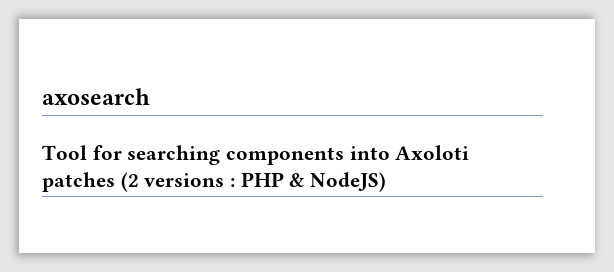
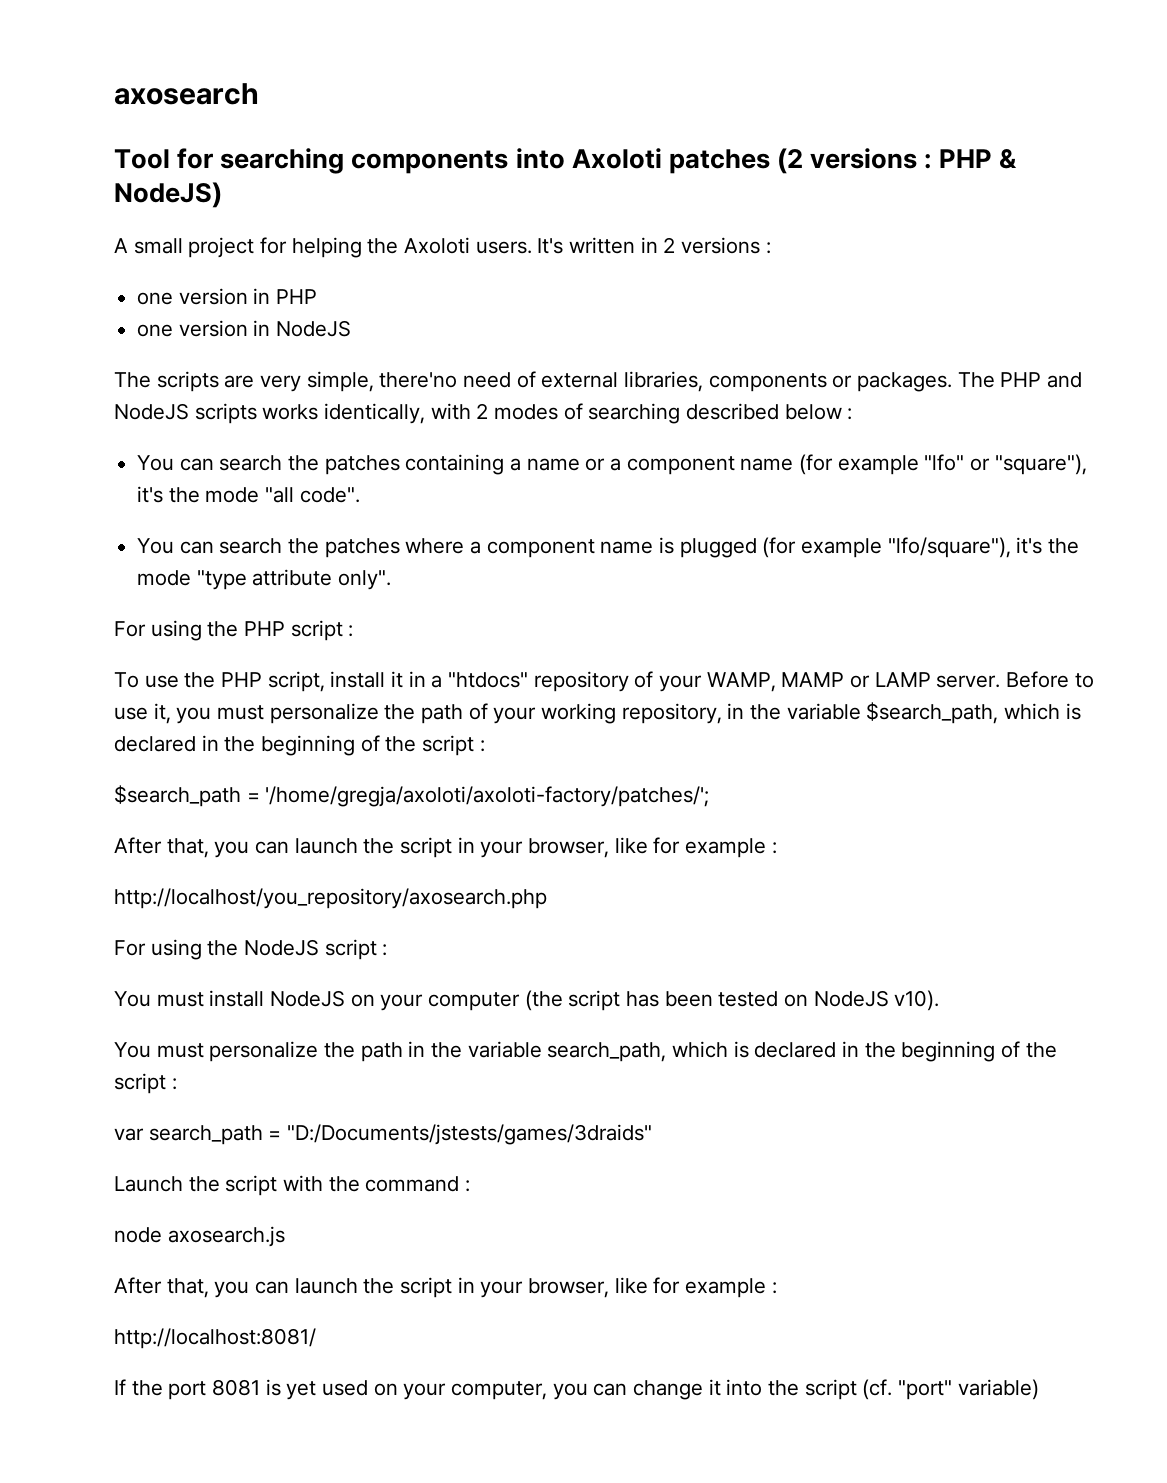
(387, 182) none -> [114,237,771,258] [137,288,318,305] [137,320,352,337] [114,371,1083,392] [114,403,853,424] [137,454,1087,475] [137,486,360,503] [137,537,1080,558] [137,569,392,590] [114,620,354,641] [114,671,1094,692] [114,702,1081,724] [114,735,485,756] [114,785,710,807] [114,837,777,858] [114,888,547,909] [114,939,388,960] [114,990,940,1011] [114,1041,1057,1062] [114,1073,177,1094] [114,1124,653,1145] [114,1175,471,1196] [114,1226,285,1247] [114,1277,777,1298] [114,1328,316,1349] [114,1379,1039,1400] // A small project for helping the Axoloti users. It's written in 2 versions : // one version in PHP // one version in NodeJS // The scripts are very simple, there'no need of external libraries, components or packages. The PHP and NodeJS scripts works identically, with 2 modes of searching described below : // You can search the patches containing a name or a component name (for example "lfo" or "square"), it's the mode "all code". // You can search the patches where a component name is plugged (for example "lfo/square"), it's the mode "type attribute only". // For using the PHP script : // To use the PHP script, install it in a "htdocs" repository of your WAMP, MAMP or LAMP server. Before to use it, you must personalize the path of your working repository, in the variable $search_path, which is declared in the beginning of the script : // $search_path = '/home/gregja/axoloti/axoloti-factory/patches/'; // After that, you can launch the script in your browser, like for example : // http://localhost/you_repository/axosearch.php // For using the NodeJS script : // You must install NodeJS on your computer (the script has been tested on NodeJS v10). // You must personalize the path in the variable search_path, which is declared in the beginning of the script : // var search_path = "D:/Documents/jstests/games/3draids" // Launch the script with the command : // node axosearch.js // After that, you can launch the script in your browser, like for example : // http://localhost:8081/ // If the port 8081 is yet used on your computer, you can change it into the script (cf. "port" variable)

